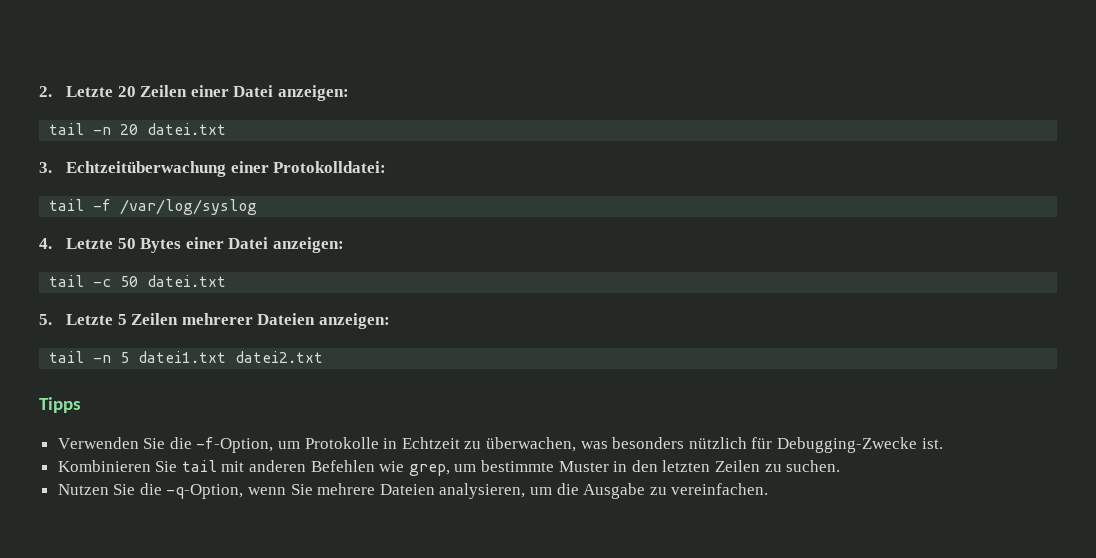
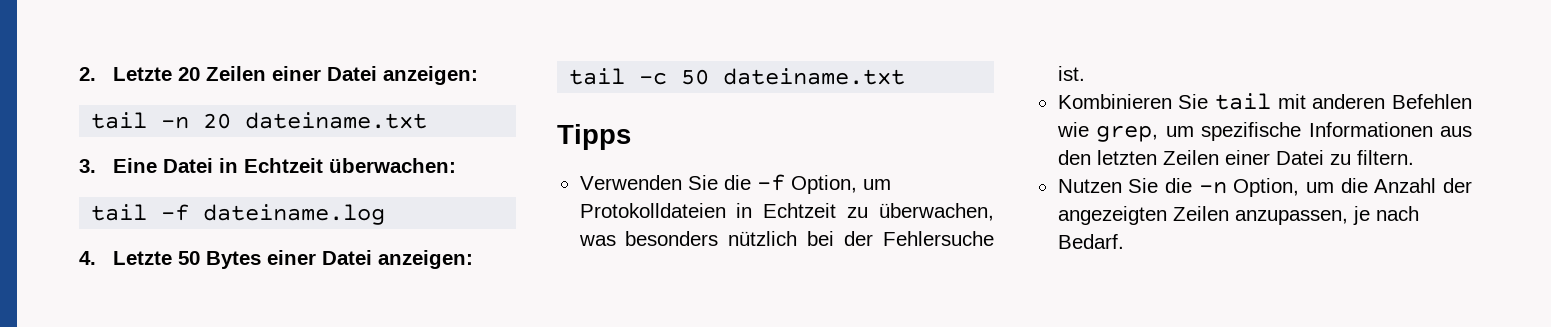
[147,123,227,135] datei.txt -> [245,112,428,129] dateiname.txt
[66,161,387,177] Echtzeitüberwachung einer Protokolldatei: -> [112,158,456,173] Eine Datei in Echtzeit überwachen:
[120,199,258,215] /var/log/syslog -> [203,204,386,225] dateiname.log
[147,275,227,287] [39,313,391,329] [49,351,324,363] datei.txt // 5. Letzte 5 Zeilen mehrerer Dateien anzeigen: // tail -n 5 datei1.txt datei2.txt -> [723,68,906,85] dateiname.txt
[196,437,379,453] -f-Option, um Protokolle -> [756,174,891,194] [579,203,726,218] -f Option, um Protokolldateien
[751,437,917,453] für Debugging-Zwecke -> [807,231,994,246] bei der Fehlersuche
[481,460,841,472] [57,483,769,499] bestimmte Muster in den letzten Zeilen zu suchen. // Nutzen Sie die -q-Option, wenn Sie mehrere Dateien analysieren, um die Ausgabe zu vereinfachen. -> [1201,122,1472,141] [1057,150,1414,165] [1057,178,1472,197] [1057,206,1419,225] [1057,234,1124,249] spezifische Informationen aus den letzten Zeilen einer Datei zu filtern. // Nutzen Sie die -n Option, um die Anzahl der angezeigten Zeilen anzupassen, je nach Bedarf.

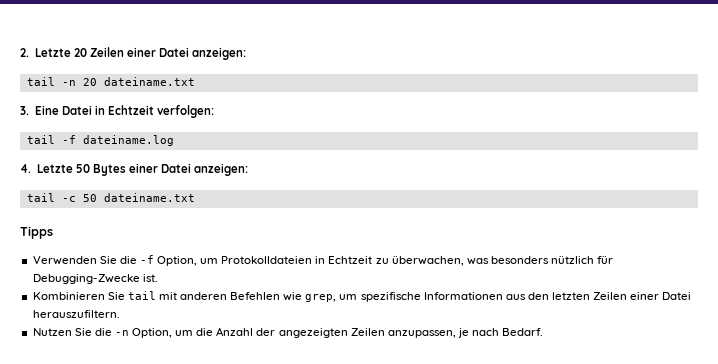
[328,158,456,173] überwachen: -> [157,105,215,118] verfolgen:
[807,231,994,246] bei der Fehlersuche -> [597,256,614,264] [32,274,140,284] für Debugging-Zwecke
[1329,150,1414,165] zu filtern. -> [32,310,120,318] herauszufiltern.

